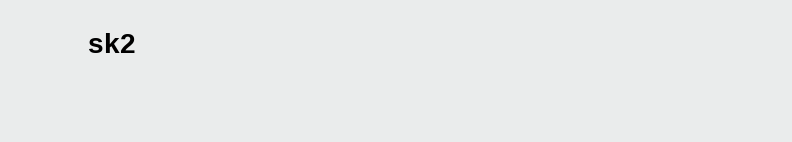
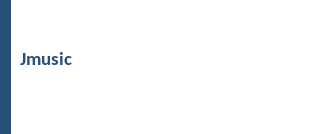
[88,33,136,53] sk2 -> [20,52,72,65] Jmusic

